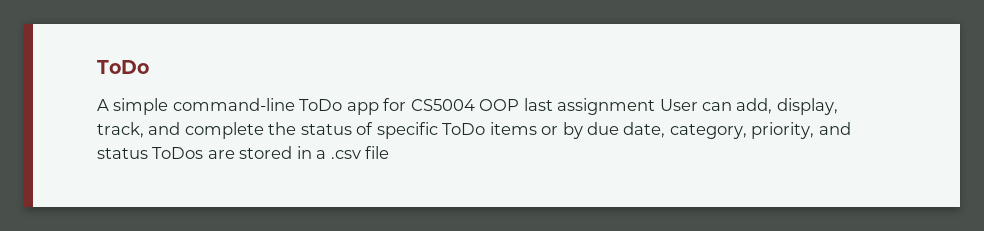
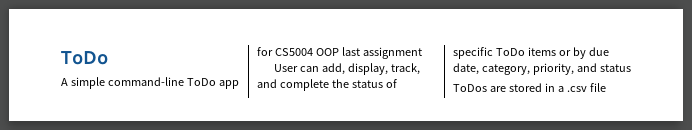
(656, 106) none -> (422, 53) //
(148, 153) none -> (631, 68) //

